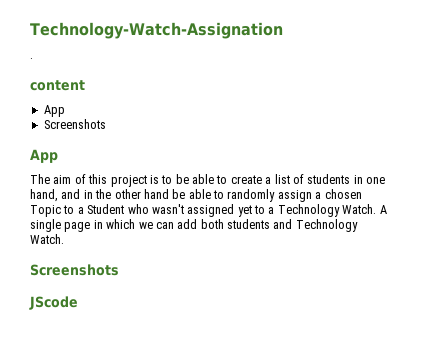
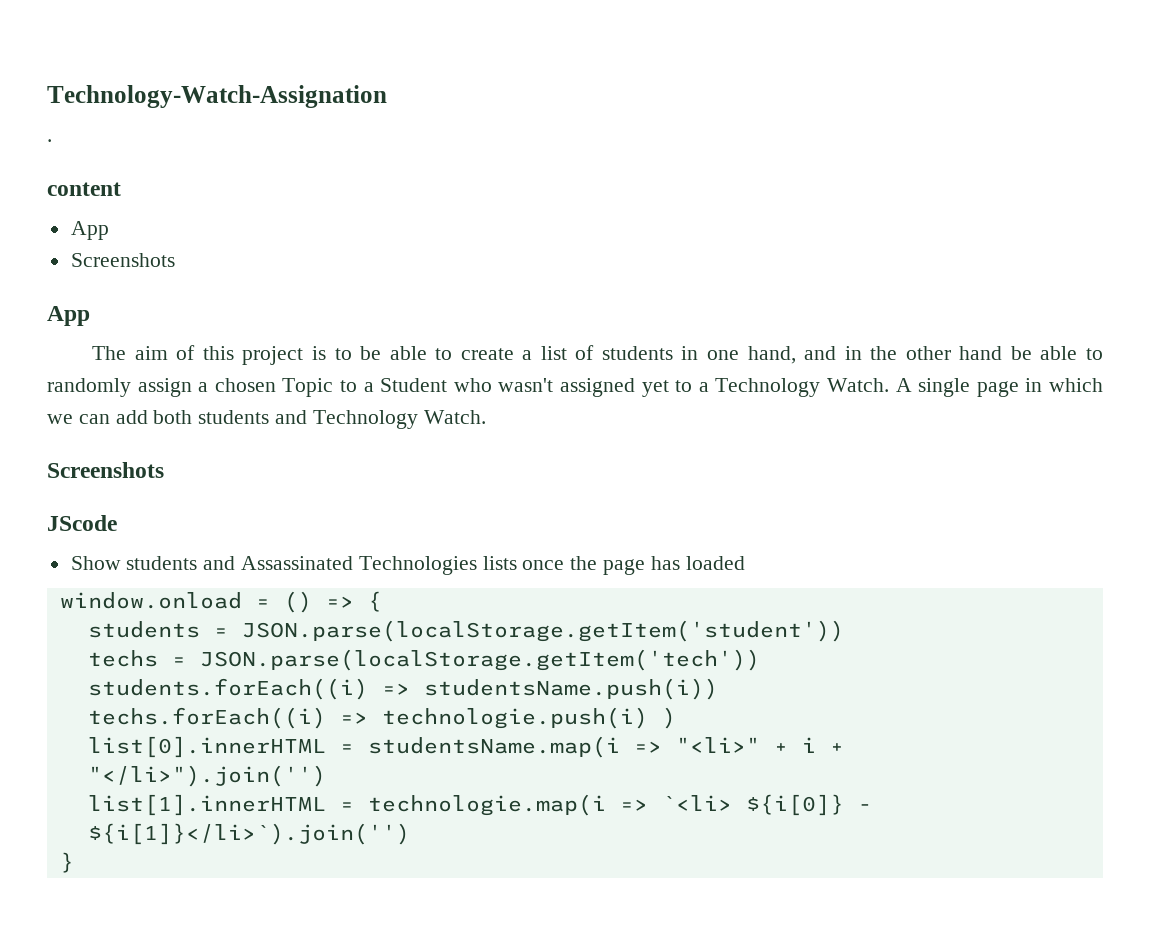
(78, 303) none -> [70,556,745,575] [59,591,382,613] [87,620,844,642] [87,649,760,671] [87,678,718,700] [87,707,676,729] [87,736,844,758] [87,765,326,787] [87,794,872,816] [87,823,410,845] [59,852,74,873] // Show students and Assassinated Technologies lists once the page has loaded // window.onload = () => { // students = JSON.parse(localStorage.getItem('student')) // techs = JSON.parse(localStorage.getItem('tech')) // students.forEach((i) => studentsName.push(i)) // techs.forEach((i) => technologie.push(i) ) // list[0].innerHTML = studentsName.map(i => "<li>" + i + "</li>").join('') // list[1].innerHTML = technologie.map(i => `<li> ${i[0]} - ${i[1]}</li>`).join('') // }

